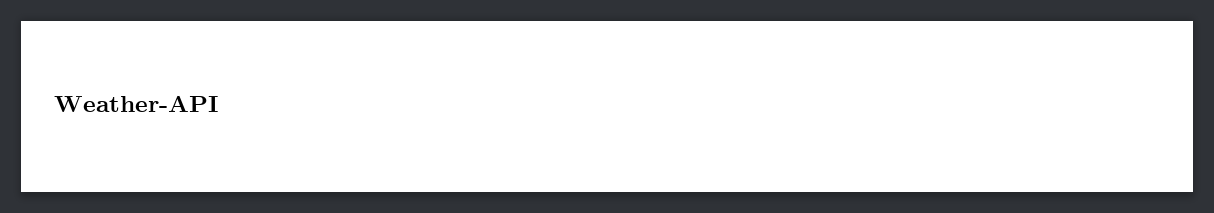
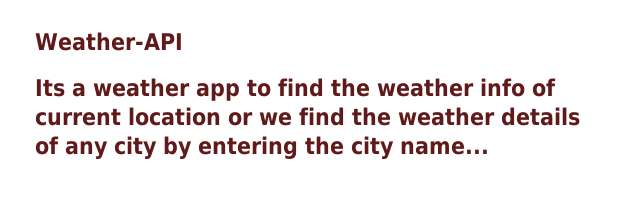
(218, 103) none -> [35,78,556,101] [35,107,580,126] [35,136,489,159] // Its a weather app to find the weather info of current location or we find the weather details of any city by entering the city name...

